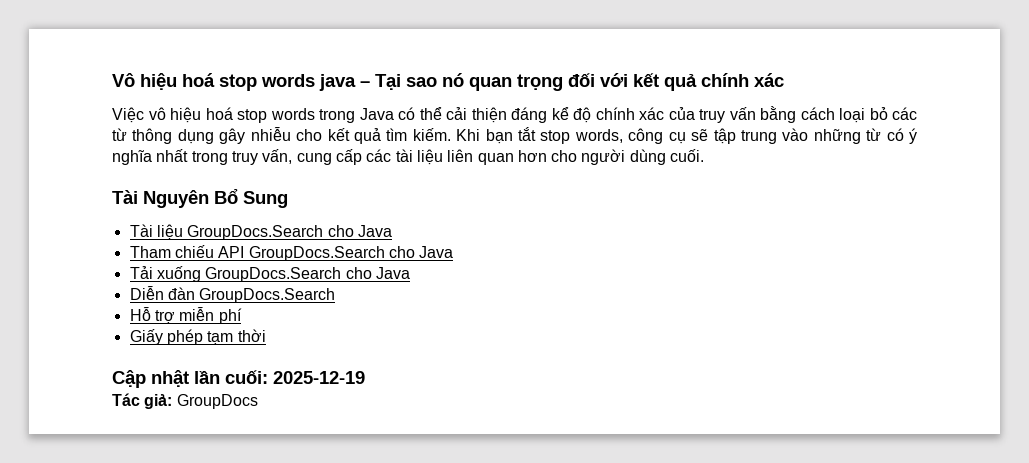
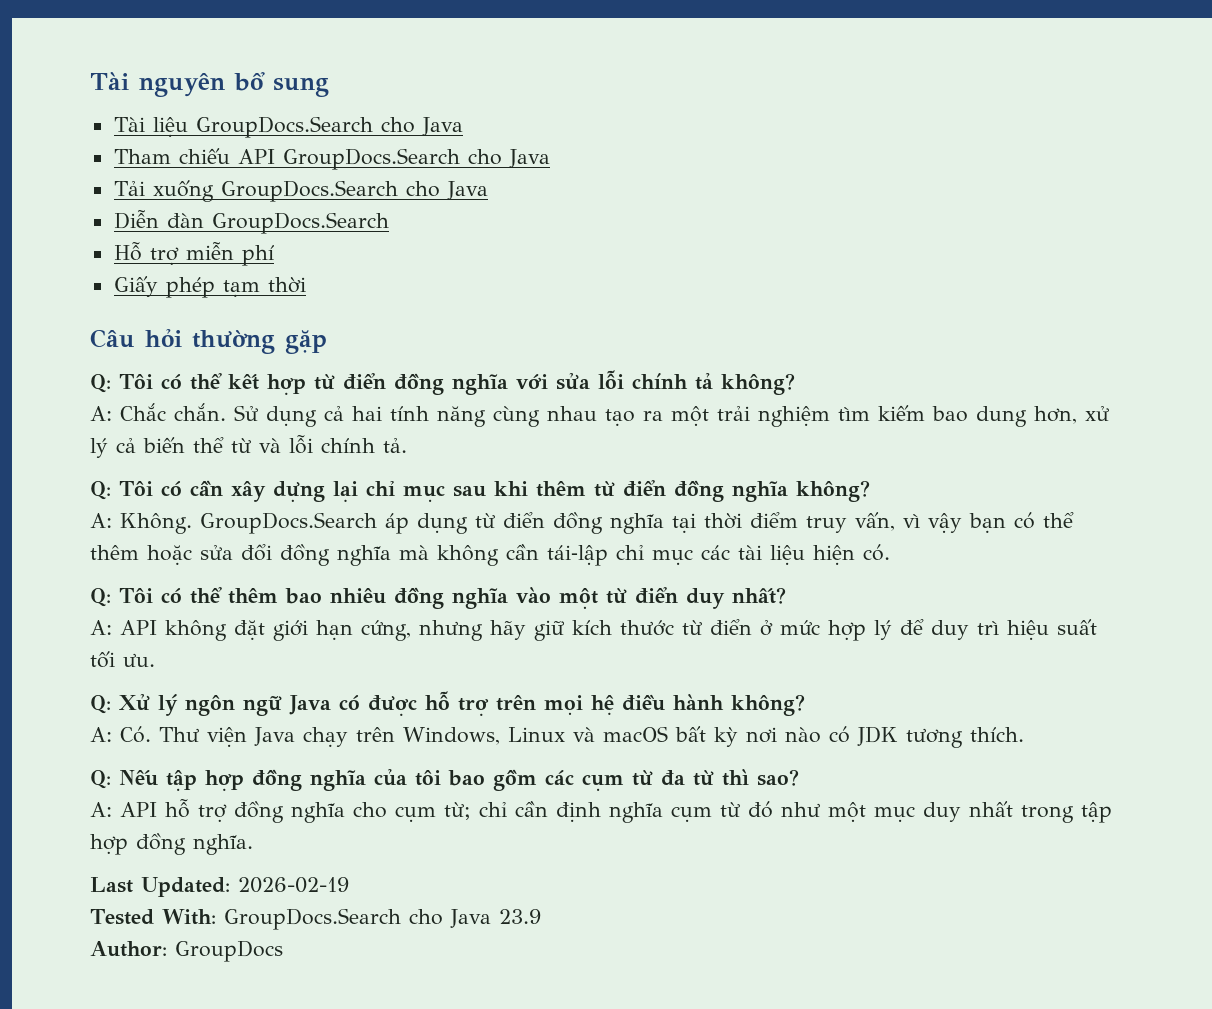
[112,73,784,91] [112,106,917,123] [112,127,917,144] [112,149,705,165] [112,189,288,208] Vô hiệu hoá stop words java – Tại sao nó quan trọng đối với kết quả chính xác // Việc vô hiệu hoá stop words trong Java có thể cải thiện đáng kể độ chính xác của truy vấn bằng cách loại bỏ các từ thông dụng gây nhiễu cho kết quả tìm kiếm. Khi bạn tắt stop words, công cụ sẽ tập trung vào những từ có ý nghĩa nhất trong truy vấn, cung cấp các tài liệu liên quan hơn cho người dùng cuối. // Tài Nguyên Bổ Sung -> [90,72,329,97] Tài nguyên bổ sung
[112,370,365,388] [112,393,173,409] Cập nhật lần cuối: 2025-12-19 // Tác giả: -> [90,329,327,354] [90,370,795,395] [90,403,1110,427] [90,435,407,458] [90,480,870,502] [90,512,1074,534] [90,544,890,566] [90,587,786,609] [90,619,1097,641] [90,651,155,668] [90,691,805,716] [90,726,1024,748] [90,769,799,791] [90,799,1112,823] [90,833,253,855] [90,877,349,897] [90,908,541,930] [90,941,167,957] Câu hỏi thường gặp // Q: Tôi có thể kết hợp từ điển đồng nghĩa với sửa lỗi chính tả không? // A: Chắc chắn. Sử dụng cả hai tính năng cùng nhau tạo ra một trải nghiệm tìm kiếm bao dung hơn, xử lý cả biến thể từ và lỗi chính tả. // Q: Tôi có cần xây dựng lại chỉ mục sau khi thêm từ điển đồng nghĩa không? // A: Không. GroupDocs.Search áp dụng từ điển đồng nghĩa tại thời điểm truy vấn, vì vậy bạn có thể thêm hoặc sửa đổi đồng nghĩa mà không cần tái‑lập chỉ mục các tài liệu hiện có. // Q: Tôi có thể thêm bao nhiêu đồng nghĩa vào một từ điển duy nhất? // A: API không đặt giới hạn cứng, nhưng hãy giữ kích thước từ điển ở mức hợp lý để duy trì hiệu suất tối ưu. // Q: Xử lý ngôn ngữ Java có được hỗ trợ trên mọi hệ điều hành không? // A: Có. Thư viện Java chạy trên Windows, Linux và macOS bất kỳ nơi nào có JDK tương thích. // Q: Nếu tập hợp đồng nghĩa của tôi bao gồm các cụm từ đa từ thì sao? // A: API hỗ trợ đồng nghĩa cho cụm từ; chỉ cần định nghĩa cụm từ đó như một mục duy nhất trong tập hợp đồng nghĩa. // Last Updated: 2026-02-19 // Tested With: GroupDocs.Search cho Java 23.9 // Author:

